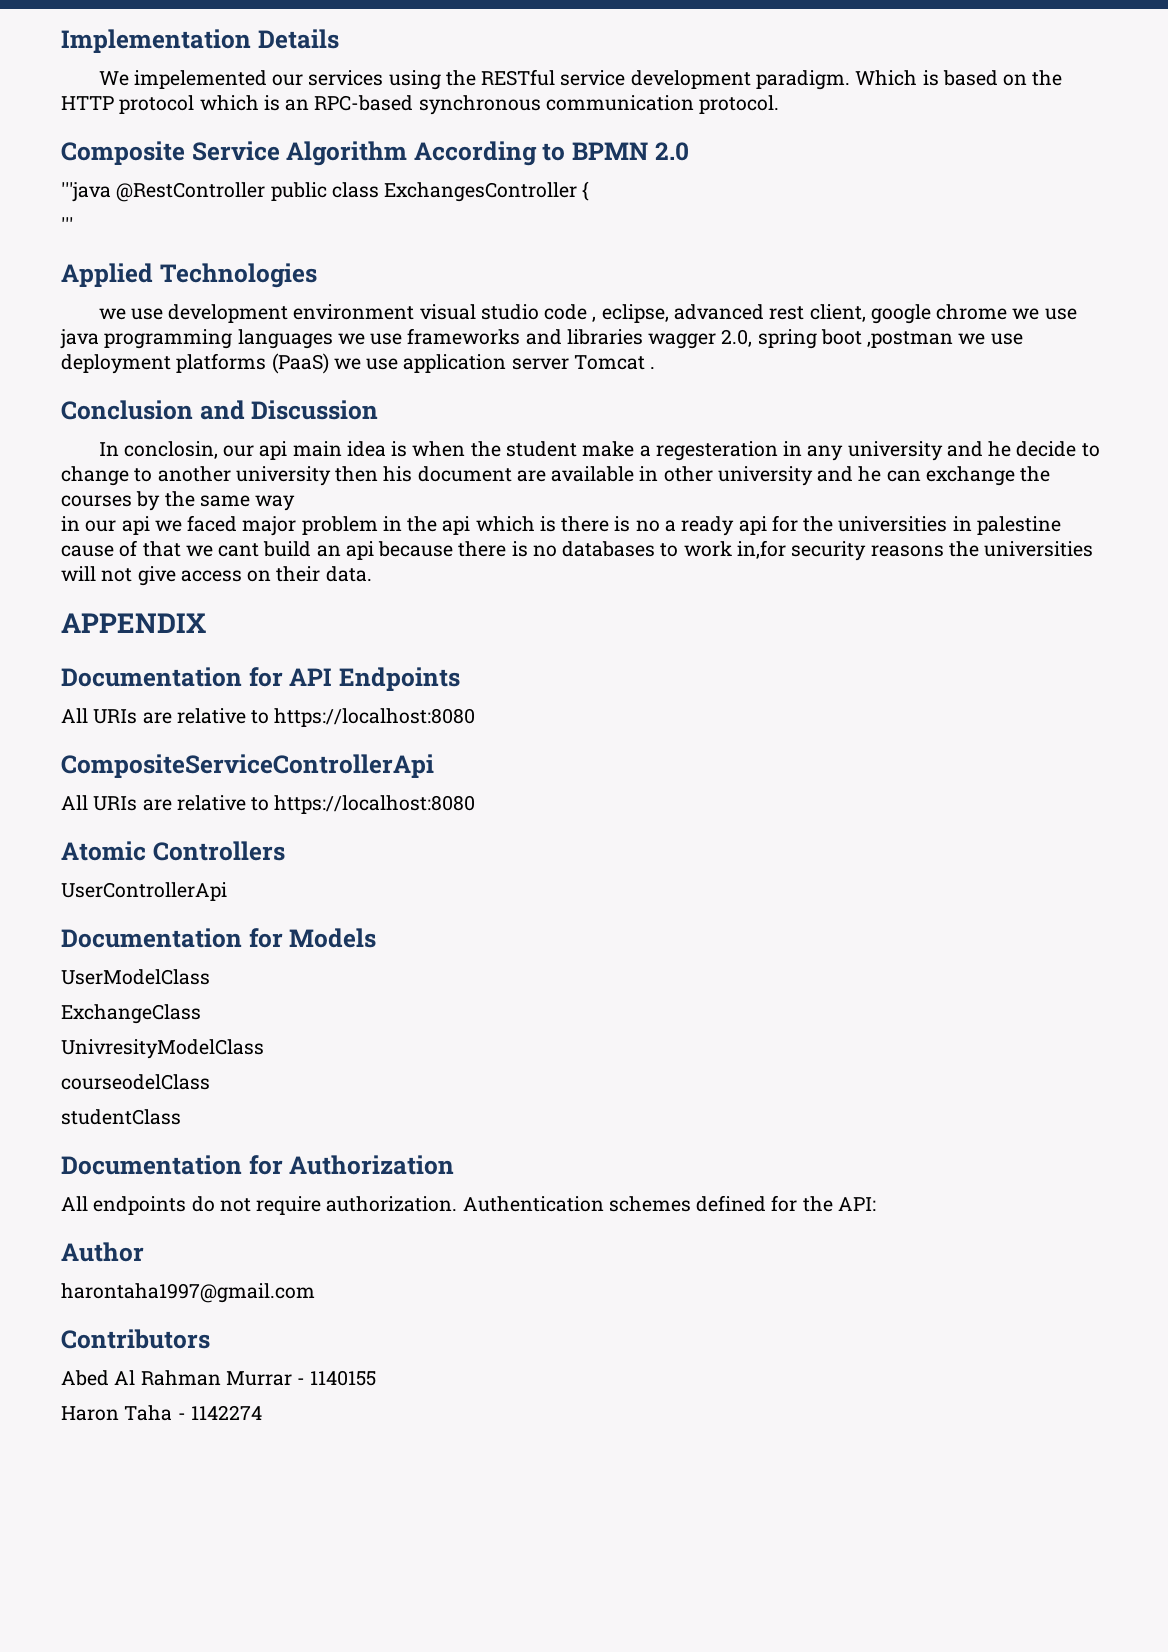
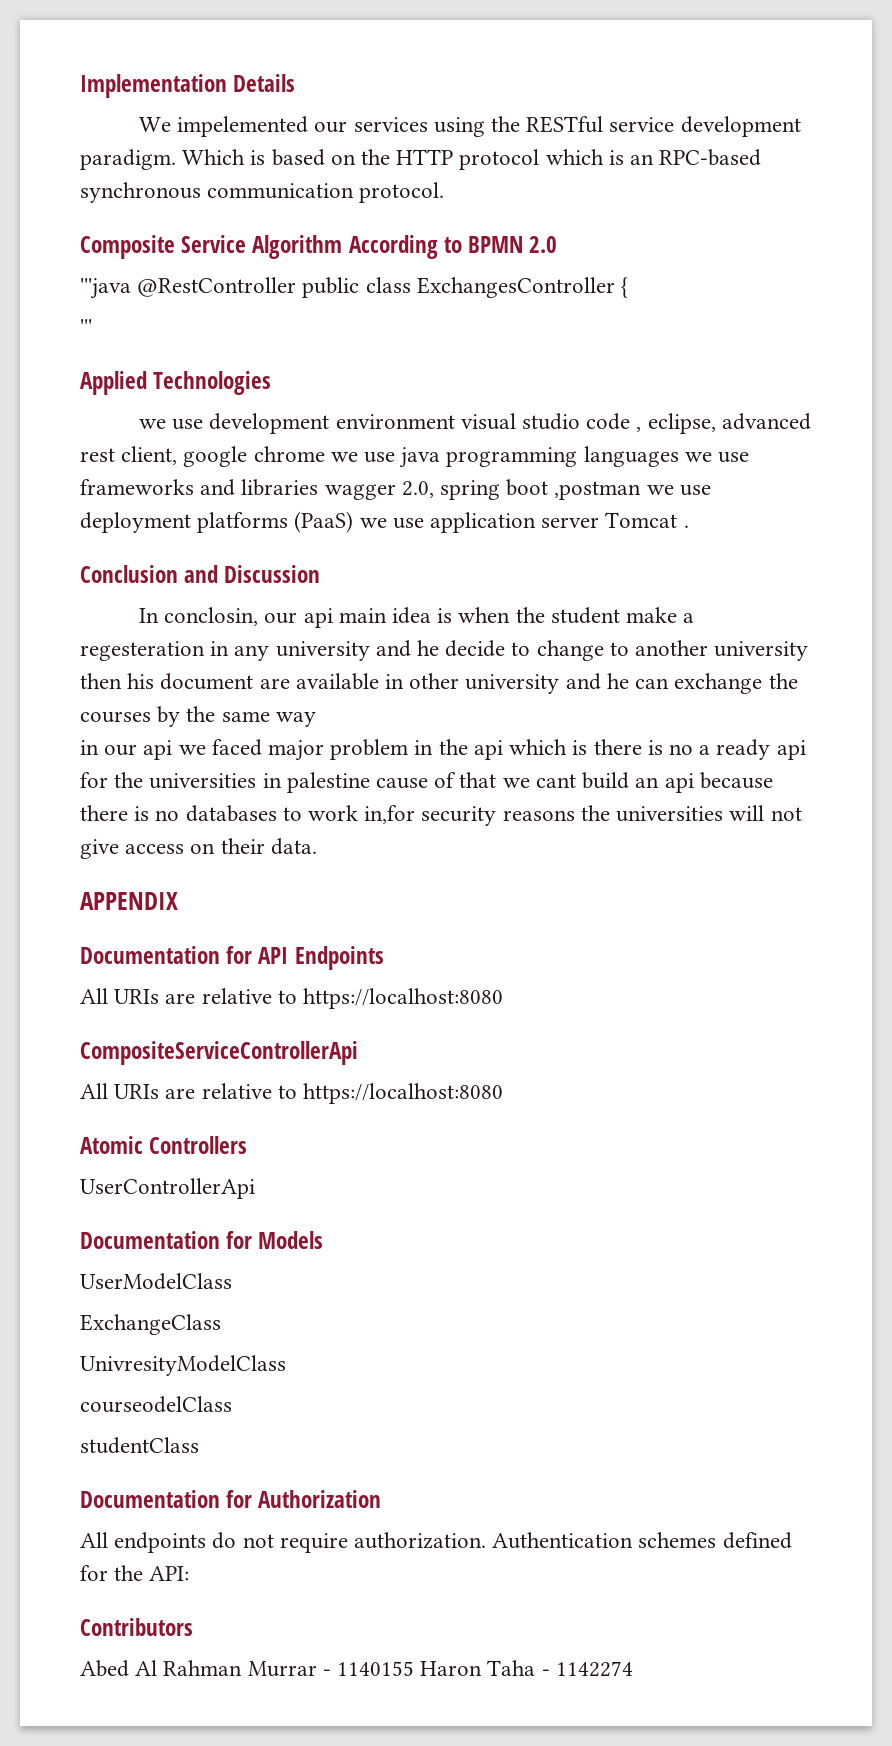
[61,1242,144,1262] [61,1283,315,1303] // Author // harontaha1997@gmail.com -> (190, 1573) none
(377, 1378) // -> (415, 1668) none

